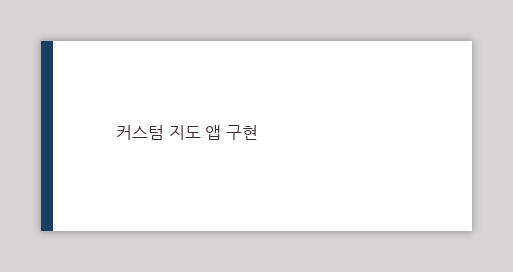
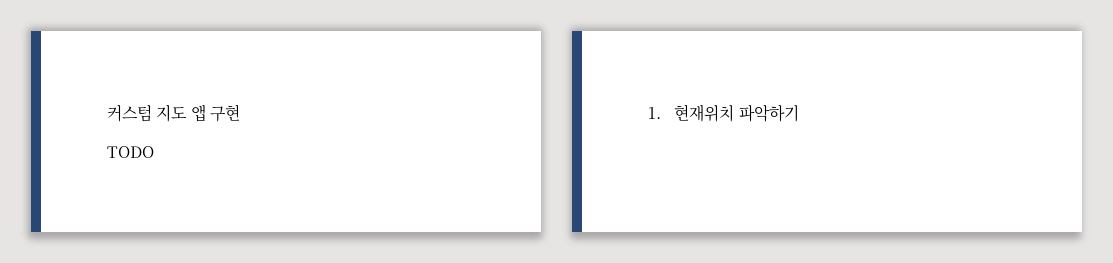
(258, 132) none -> [107,146,154,158] [648,104,799,122] // TODO // 1. 현재위치 파악하기

